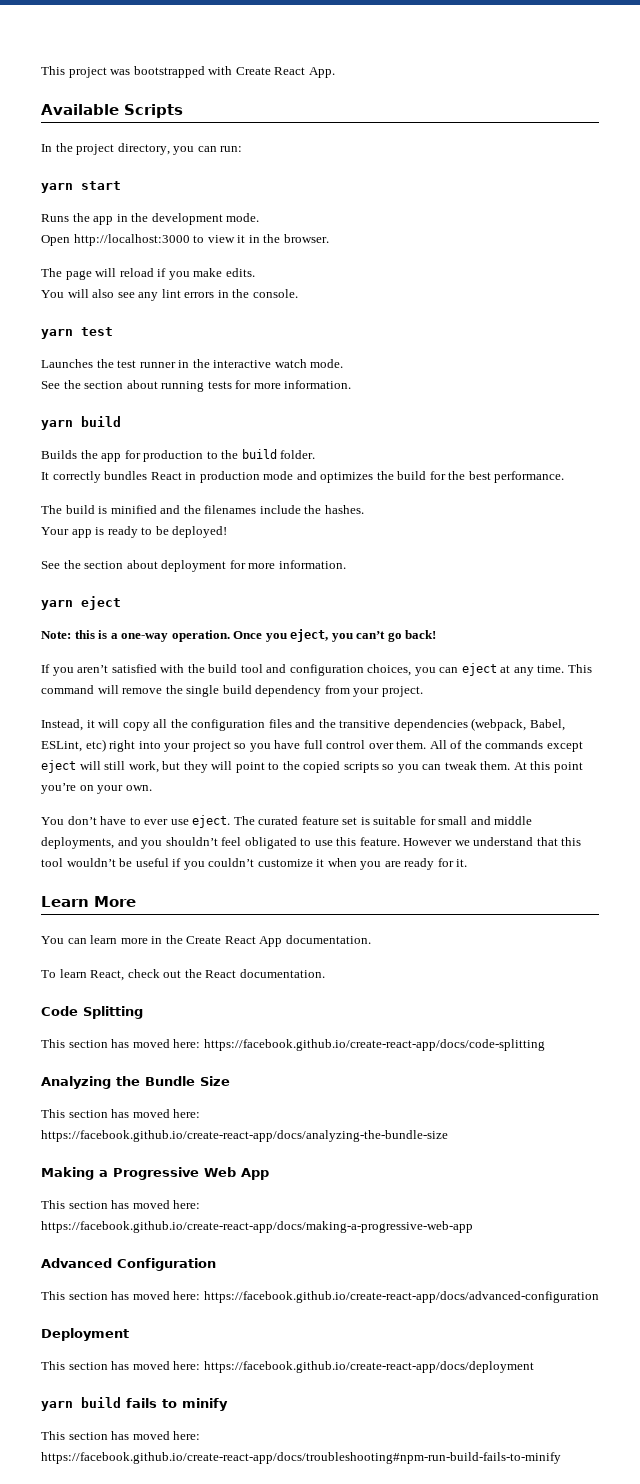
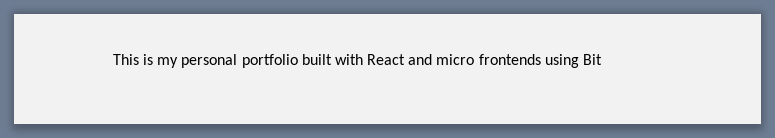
[41,66,335,78] [41,104,183,118] [41,143,243,155] [41,181,121,193] [41,213,260,225] [41,234,329,246] [41,268,255,280] [41,289,298,301] [41,327,113,339] [41,359,344,368] [41,380,352,392] [41,416,121,430] [41,449,316,462] [41,471,565,483] [41,505,364,514] [41,526,228,538] [41,560,346,572] [41,596,121,610] [41,629,437,642] [41,663,592,676] [41,685,423,697] [41,718,565,731] [41,739,583,752] [41,760,583,773] [41,783,152,794] [41,815,533,828] [41,837,582,849] [41,858,468,870] [41,896,136,907] [41,935,371,947] [41,969,325,981] [41,1006,143,1019] [41,1039,545,1051] [41,1076,230,1089] [41,1109,201,1118] [41,1130,448,1142] [41,1167,269,1180] [41,1200,201,1209] [41,1221,473,1233] [41,1258,216,1271] [41,1291,599,1303] [41,1328,129,1341] [41,1361,534,1373] [41,1397,228,1411] [41,1431,201,1440] [41,1452,561,1464] This project was bootstrapped with Create React App. // Available Scripts // In the project directory, you can run: // yarn start // Runs the app in the development mode. // Open http://localhost:3000 to view it in the browser. // The page will reload if you make edits. // You will also see any lint errors in the console. // yarn test // Launches the test runner in the interactive watch mode. // See the section about running tests for more information. // yarn build // Builds the app for production to the build folder. // It correctly bundles React in production mode and optimizes the build for the best performance. // The build is minified and the filenames include the hashes. // Your app is ready to be deployed! // See the section about deployment for more information. // yarn eject // Note: this is a one-way operation. Once you eject, you can’t go back! // If you aren’t satisfied with the build tool and configuration choices, you can eject at any time. This command will remove the single build dependency from your project. // Instead, it will copy all the configuration files and the transitive dependencies (webpack, Babel, ESLint, etc) right into your project so you have full control over them. All of the commands except eject will still work, but they will point to the copied scripts so you can tweak them. At this point you’re on your own. // You don’t have to ever use eject. The curated feature set is suitable for small and middle deployments, and you shouldn’t feel obligated to use this feature. However we understand that this tool wouldn’t be useful if you couldn’t customize it when you are ready for it. // Learn More // You can learn more in the Create React App documentation. // To learn React, check out the React documentation. // Code Splitting // This section has moved here: https://facebook.github.io/create-react-app/docs/code-splitting // Analyzing the Bundle Size // This section has moved here: https://facebook.github.io/create-react-app/docs/analyzing-the-bundle-size // Making a Progressive Web App // This section has moved here: https://facebook.github.io/create-react-app/docs/making-a-progressive-web-app // Advanced Configuration // This section has moved here: https://facebook.github.io/create-react-app/docs/advanced-configuration // Deployment // This section has moved here: https://facebook.github.io/create-react-app/docs/deployment // yarn build fails to minify // This section has moved here: https://facebook.github.io/create-react-app/docs/troubleshooting#npm-run-build-fails-to-minify -> [112,54,602,68] This is my personal portfolio built with React and micro frontends using Bit

